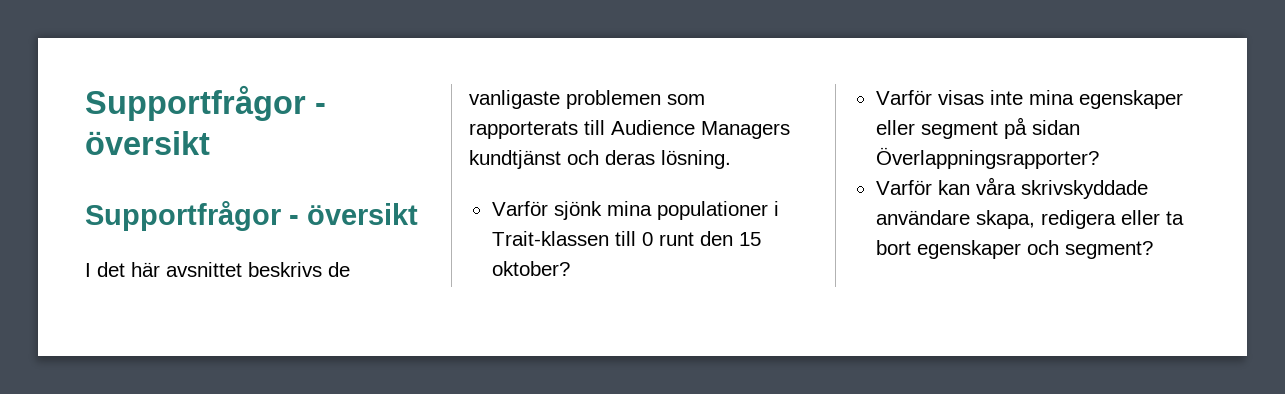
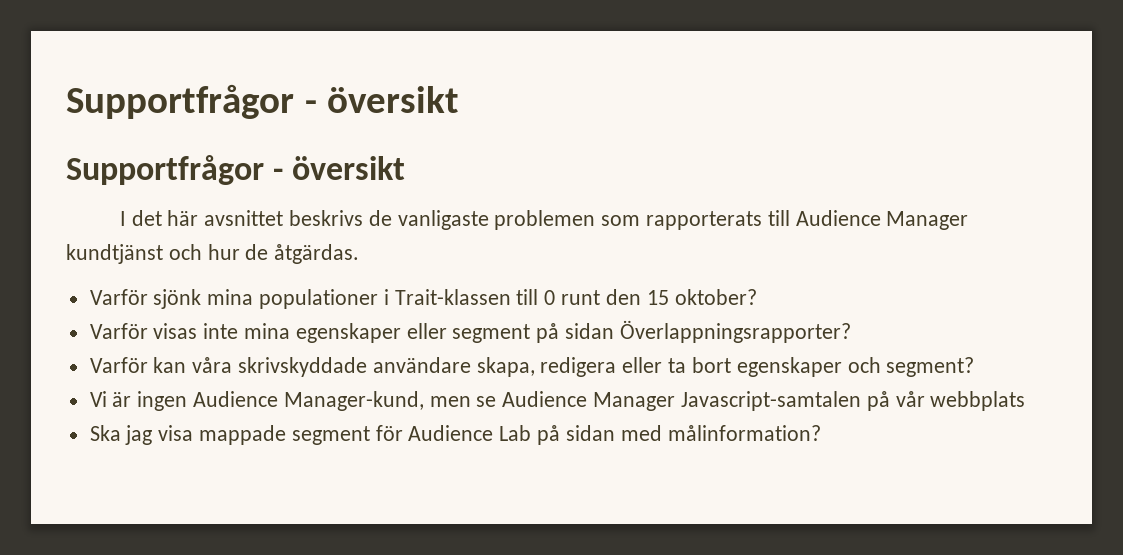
[701,121,790,139] Managers -> [886,211,969,230] Manager
[605,150,731,169] deras lösning. -> [207,244,360,264] hur de åtgärdas.
(1153, 250) none -> [89,391,1026,411] [89,425,821,445] // Vi är ingen Audience Manager-kund, men se Audience Manager Javascript-samtalen på vår webbplats // Ska jag visa mappade segment för Audience Lab på sidan med målinformation?

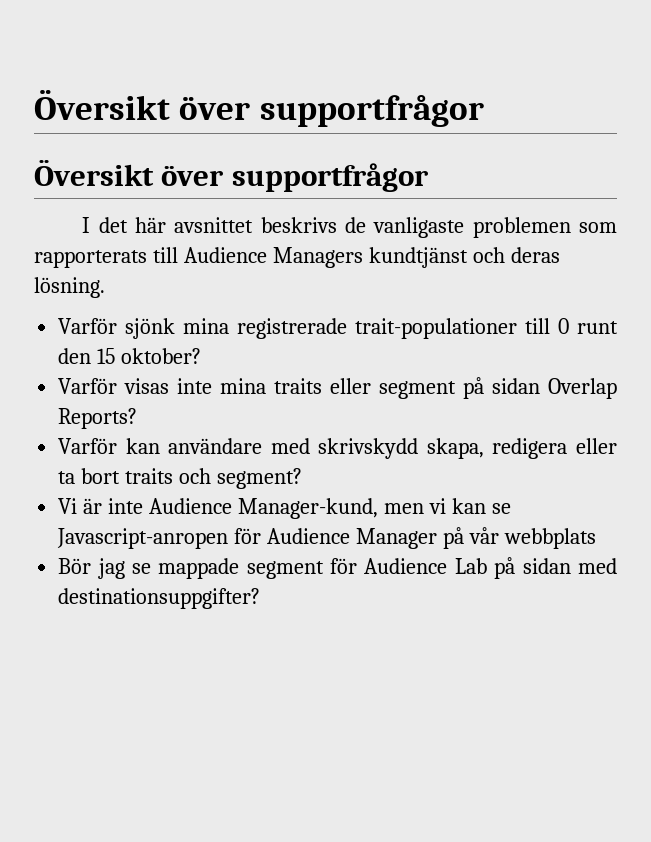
[66,84,460,119] [66,155,406,185] Supportfrågor - översikt // Supportfrågor - översikt -> [34,90,484,127] [34,160,429,192] Översikt över supportfrågor // Översikt över supportfrågor
[886,211,969,230] Manager -> [272,247,363,268] Managers
[207,244,360,264] hur de åtgärdas. -> [510,247,560,263] [34,277,105,298] deras lösning.
[259,289,511,309] populationer i Trait-klassen -> [237,318,518,339] registrerade trait-populationer
[295,323,401,343] egenskaper -> [274,378,323,394] traits
[619,320,851,343] Överlappningsrapporter? -> [547,378,617,399] [58,408,138,429] Overlap Reports?
[192,357,471,377] våra skrivskyddade användare -> [168,438,419,459] användare med skrivskydd
[736,357,842,377] egenskaper -> [125,468,174,484] traits
[137,391,188,411] ingen -> [108,498,144,514] inte
[476,391,861,411] se Audience Manager Javascript-samtalen -> [428,498,511,514] [57,528,438,549] vi kan se Javascript-anropen för Audience Manager
[89,425,194,445] Ska jag visa -> [58,558,151,579] Bör jag se
[667,425,821,441] målinformation? -> [58,588,261,609] destinationsuppgifter?

